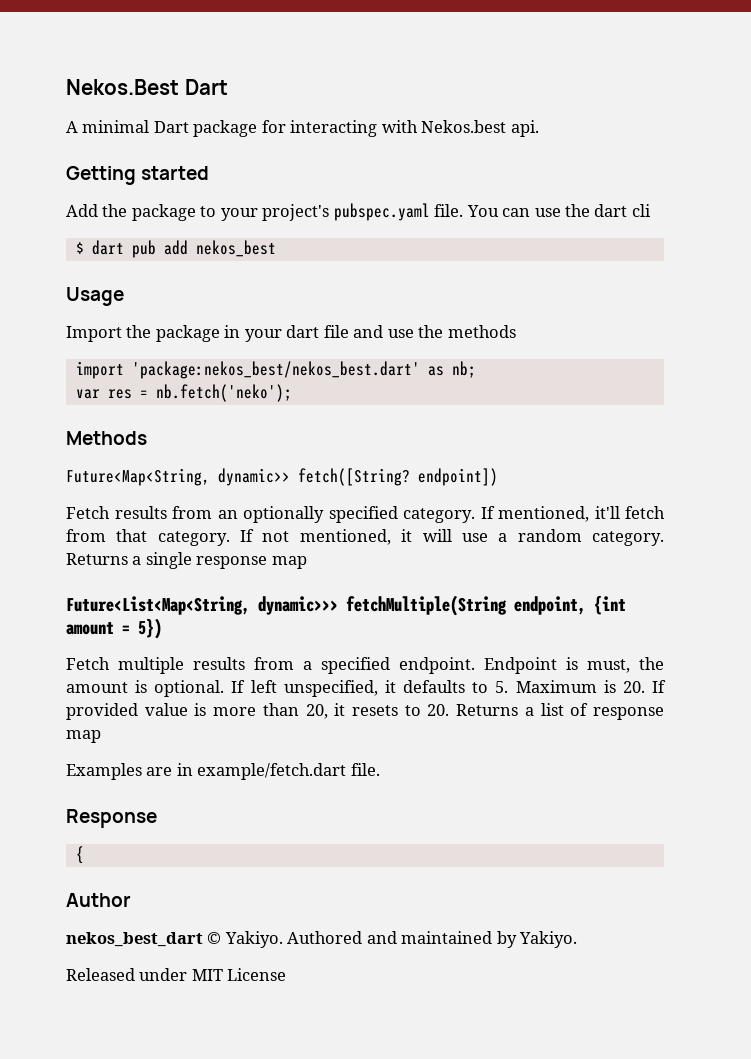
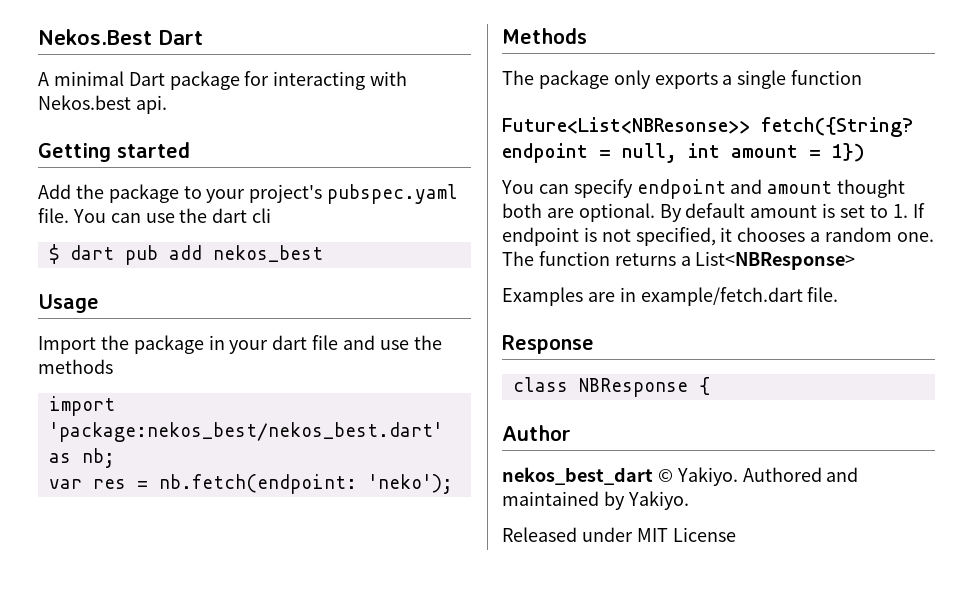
[155,384,292,402] nb.fetch('neko'); -> [158,474,453,494] nb.fetch(endpoint: 'neko');
[66,468,498,486] [66,506,665,523] [66,529,665,546] [66,552,307,569] [66,595,626,616] [66,618,162,639] [66,657,664,674] [66,680,666,697] [66,703,664,720] [66,730,101,743] Future<Map<String, dynamic>> fetch([String? endpoint]) // Fetch results from an optionally specified category. If mentioned, it'll fetch from that category. If not mentioned, it will use a random category. Returns a single response map // Future<List<Map<String, dynamic>>> fetchMultiple(String endpoint, {int amount = 5}) // Fetch multiple results from a specified endpoint. Endpoint is must, the amount is optional. If left unspecified, it defaults to 5. Maximum is 20. If provided value is more than 20, it resets to 20. Returns a list of response map -> [502,70,863,89] [502,117,913,137] [502,143,865,163] [501,179,906,199] [502,203,925,222] [502,227,934,246] [502,251,856,270] The package only exports a single function // Future<List<NBResonse>> fetch({String? endpoint = null, int amount = 1}) // You can specify endpoint and amount thought both are optional. By default amount is set to 1. If endpoint is not specified, it chooses a random one. The function returns a List<NBResponse>
(157, 818) none -> [512,377,688,397] class NBResponse

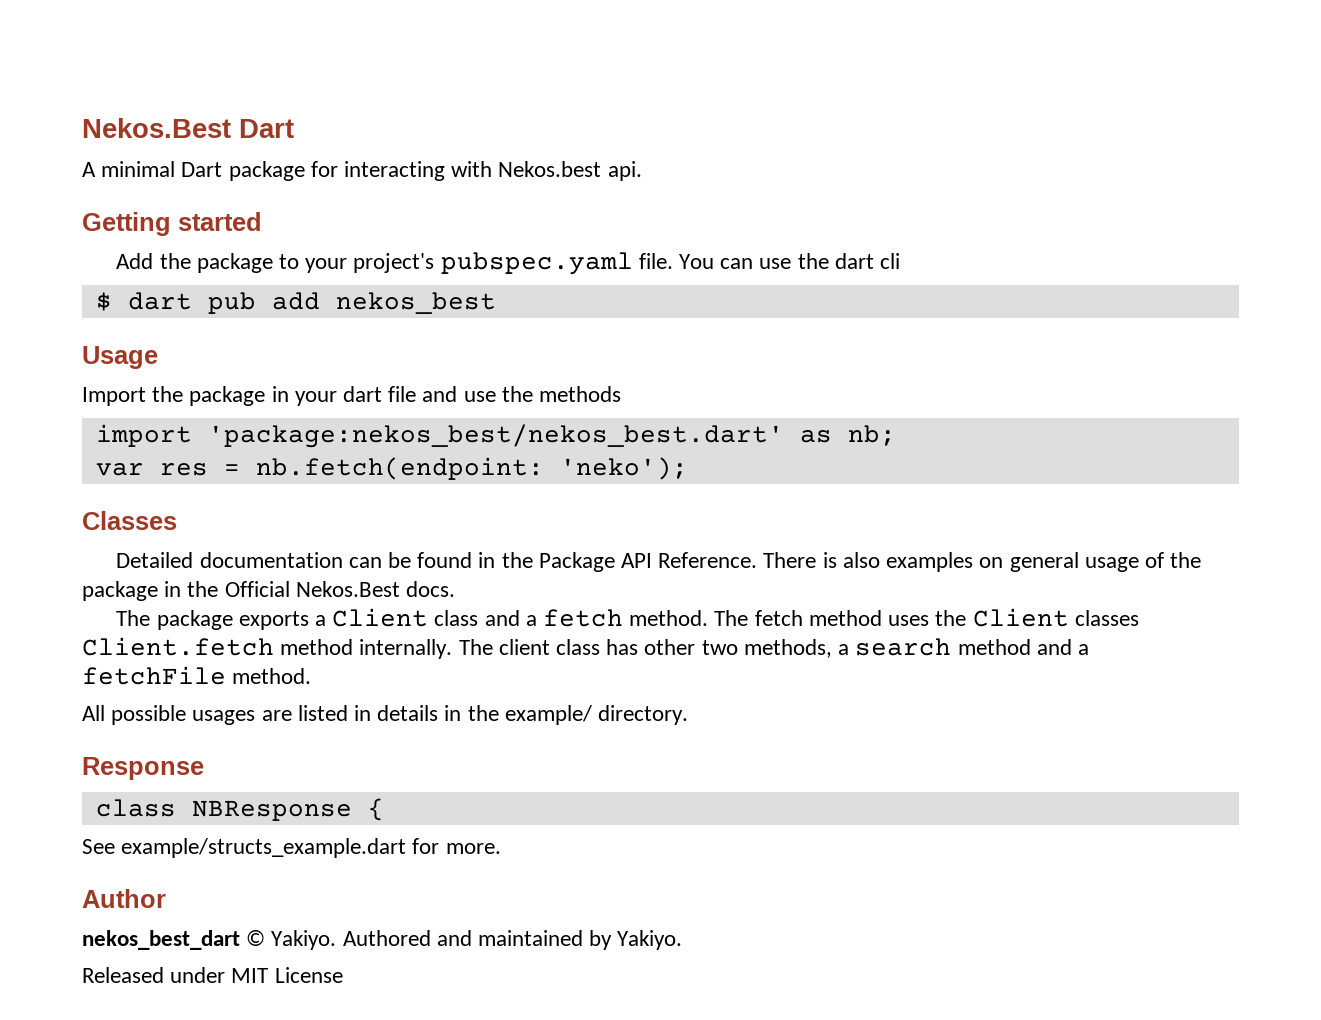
[502,28,587,44] Methods -> [82,511,177,530] [116,552,1202,572] [82,581,456,601] Classes // Detailed documentation can be found in the Package API Reference. There is also examples on general usage of the package in the Official Nekos.Best docs.
[613,70,651,89] only -> (233, 620) none
[737,70,863,89] [502,117,913,137] [502,143,865,163] [501,179,906,199] [502,203,925,222] [502,227,934,246] [502,251,856,270] [502,287,839,306] single function // Future<List<NBResonse>> fetch({String? endpoint = null, int amount = 1}) // You can specify endpoint and amount thought both are optional. By default amount is set to 1. If endpoint is not specified, it chooses a random one. The function returns a List<NBResponse> // Examples are in example/fetch.dart file. -> [332,608,1139,627] [82,637,1089,659] [82,666,312,685] [82,705,689,725] Client class and a fetch method. The fetch method uses the Client classes Client.fetch method internally. The client class has other two methods, a search method and a fetchFile method. // All possible usages are listed in details in the example/ directory.
(710, 386) none -> [82,838,501,858] // See example/structs_example.dart for more.

